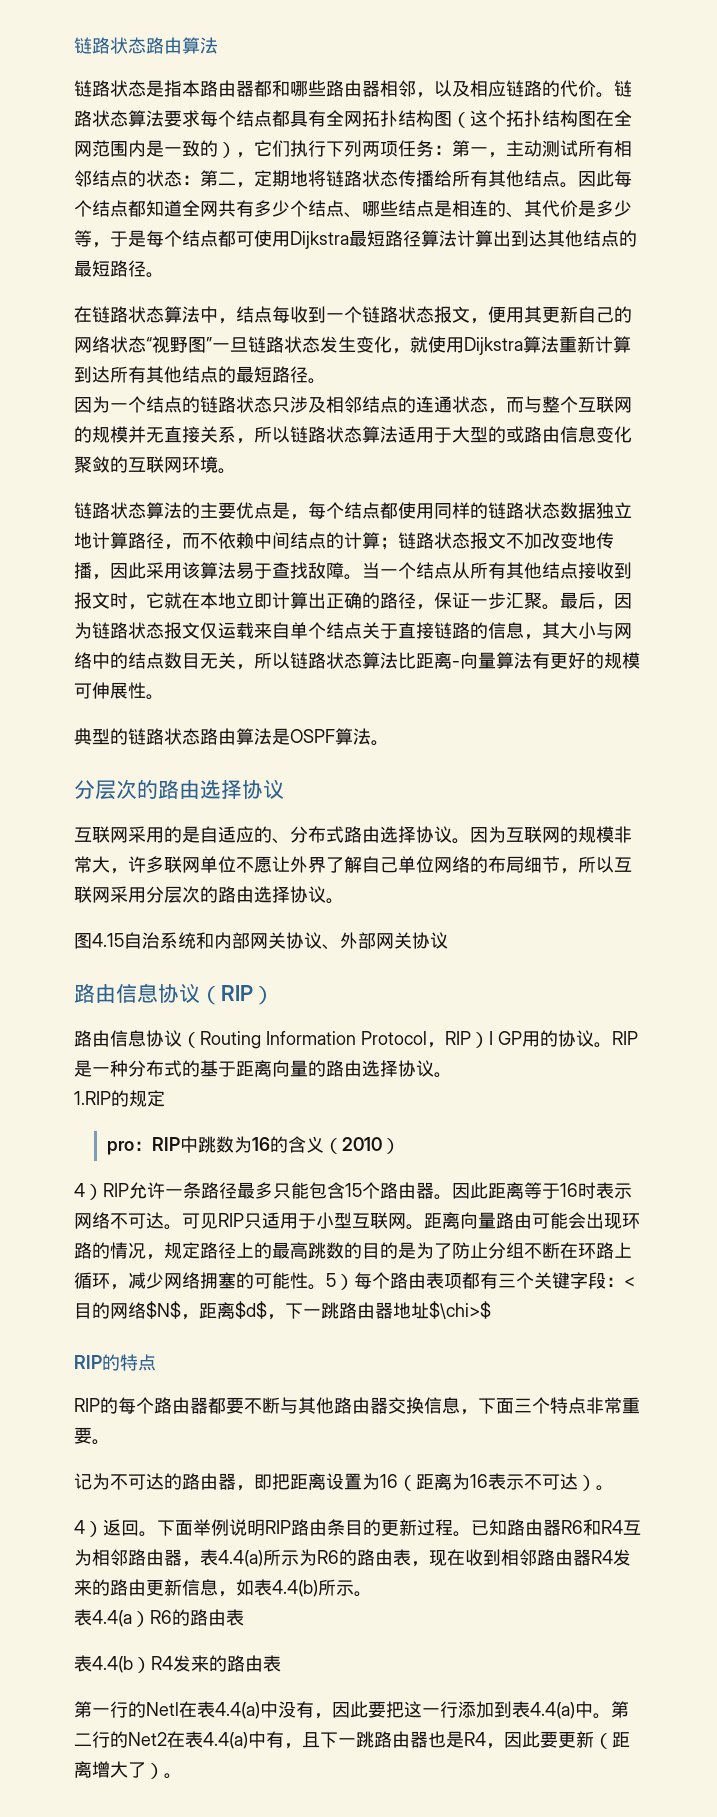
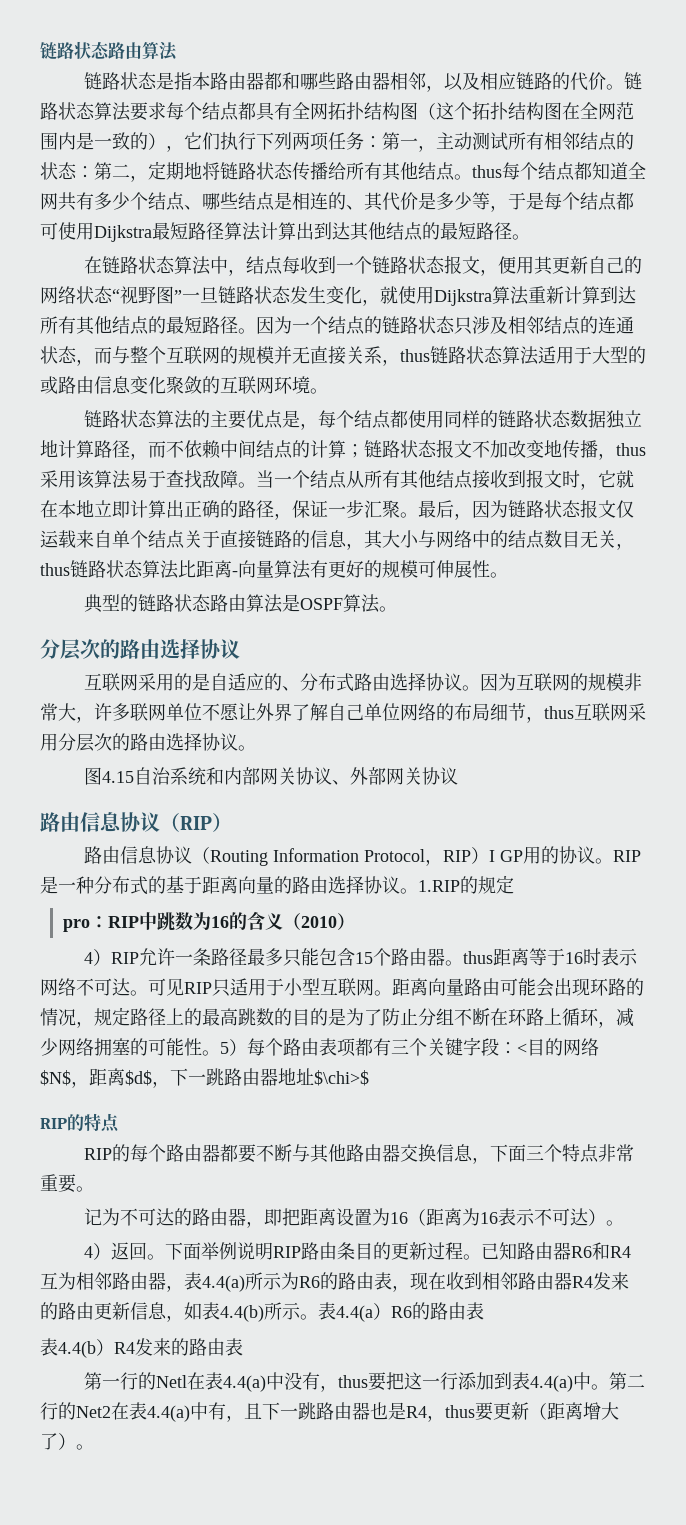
[578,170,614,187] 因此 -> [472,165,502,178] thus
(326, 381) // -> (256, 331) none
[254,426,290,443] 所以 -> [400,349,430,362] thus
[110,562,146,579] 因此 -> [616,443,646,456] thus
[254,652,290,669] 所以 -> [40,563,70,576] thus
[578,856,614,873] 所以 -> [544,706,574,719] thus
(452, 1075) // -> (418, 891) none
[452,1182,488,1199] 因此 -> [462,951,493,964] thus
(372, 1594) // -> (318, 1317) none
[332,1701,368,1718] 因此 -> [337,1375,368,1388] thus
[504,1731,540,1748] 因此 -> [445,1405,475,1418] thus

